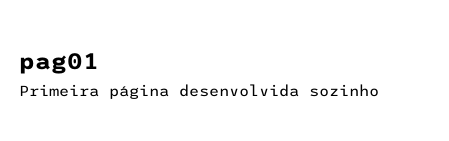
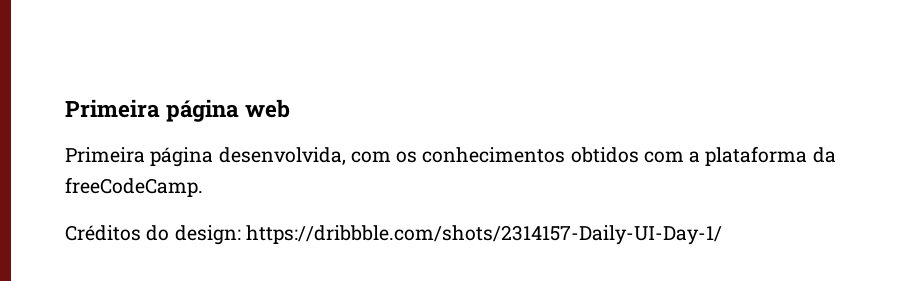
[19,53,99,74] [19,84,379,99] pag01 // Primeira página desenvolvida sozinho -> [65,99,291,122] [65,146,836,167] [65,177,203,197] [65,225,722,245] Primeira página web // Primeira página desenvolvida, com os conhecimentos obtidos com a plataforma da freeCodeCamp. // Créditos do design: https://dribbble.com/shots/2314157-Daily-UI-Day-1/

